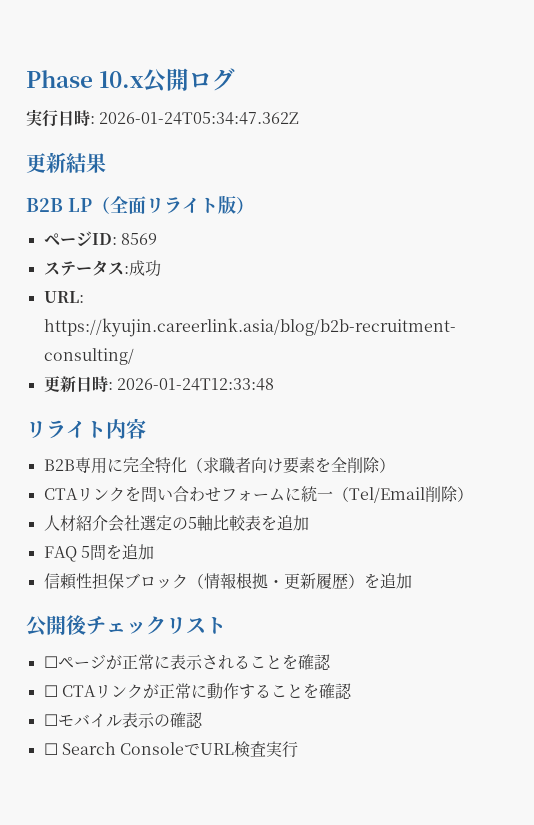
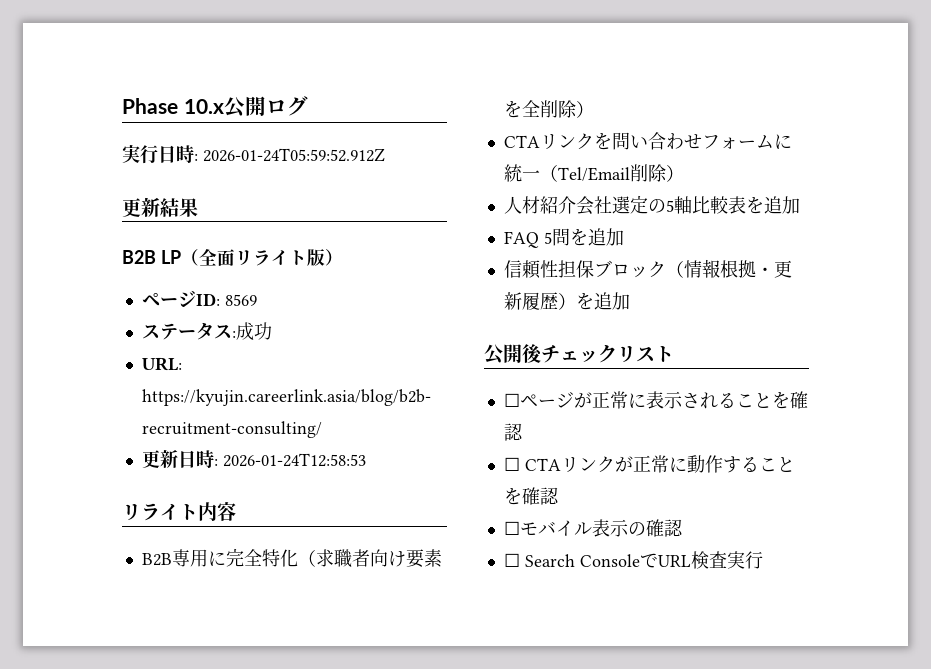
[99,112,300,125] 2026-01-24T05:34:47.362Z -> [203,148,385,162] 2026-01-24T05:59:52.912Z
[116,378,274,391] 2026-01-24T12:33:48 -> [222,453,366,467] 2026-01-24T12:58:53

